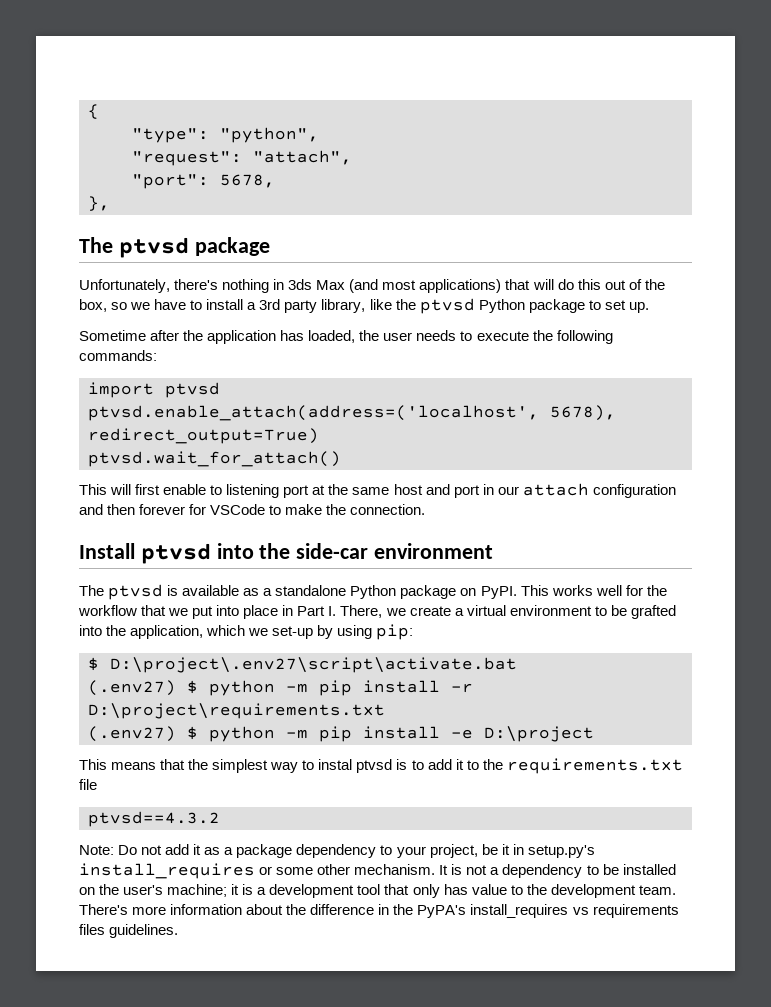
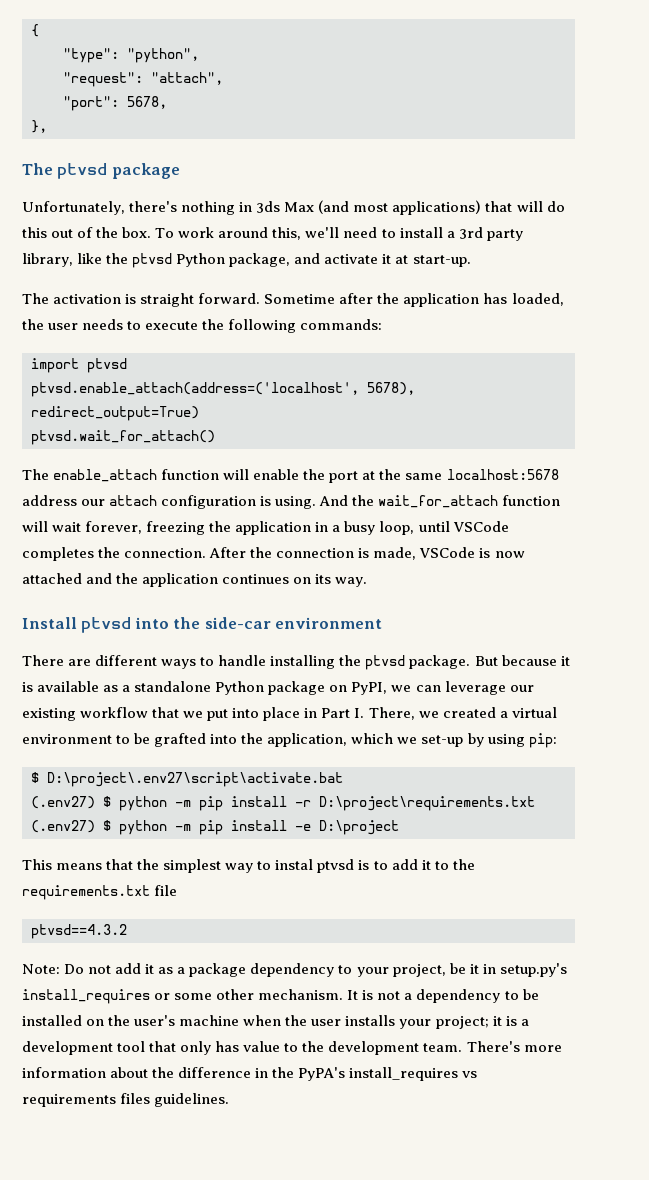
[79,299,187,312] box, so we have -> [122,227,378,240] box. To work around this, we'll need
[528,299,649,313] package to set up. // -> [229,253,471,267] [22,293,261,307] package, and activate it at start-up. // The activation is straight forward.
[79,483,676,498] [79,504,426,515] This will first enable to listening port at the same host and port in our attach configuration and then forever for VSCode to make the connection. -> [22,469,559,483] [22,495,561,509] [22,521,509,535] [22,547,525,561] [22,573,368,587] The enable_attach function will enable the port at the same localhost:5678 address our attach configuration is using. And the wait_for_attach function will wait forever, freezing the application in a busy loop, until VSCode completes the connection. After the connection is made, VSCode is now attached and the application continues on its way.
[79,584,164,600] The ptvsd -> [22,655,570,670] There are different ways to handle installing the ptvsd package. But because it
[480,585,667,599] PyPI. This works well for the -> [351,681,534,695] [22,708,76,721] PyPI, we can leverage our existing
[409,606,451,616] create -> [442,707,496,718] created
[167,884,228,897] machine; -> [179,1015,489,1029] machine when the user installs your project;

